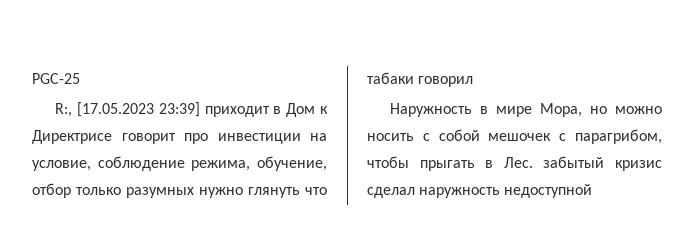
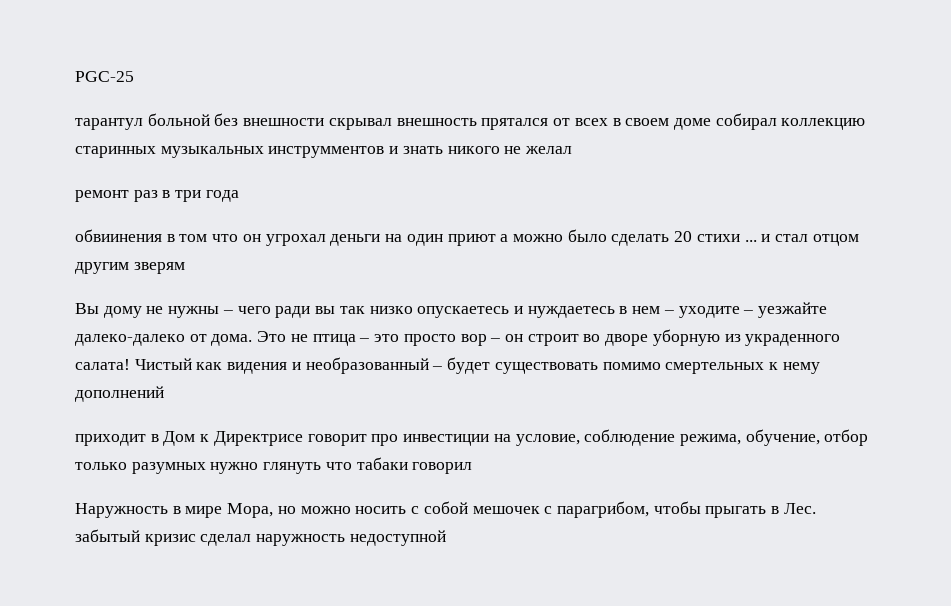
[55,102,200,117] R:, [17.05.2023 23:39] -> [75,113,866,130] [75,146,573,158] [75,190,239,202] [75,229,859,246] [75,262,185,274] [75,302,828,318] [75,329,841,346] [75,357,820,374] [75,386,164,402] тарантул больной без внешности скрывал внешность прятался от всех в своем доме собирал коллекцию старинных музыкальных инструмментов и знать никого не желал // ремонт раз в три года // обвиинения в том что он угрохал деньги на один приют а можно было сделать 20 стихи ... и стал отцом другим зверям // Вы дому не нужны – чего ради вы так низко опускаетесь и нуждаетесь в нем – уходите – уезжайте далеко-далеко от дома. Это не птица – это просто вор – он строит во дворе уборную из украденного салата! Чистый как видения и необразованный – будет существовать помимо смертельных к нему дополнений //

